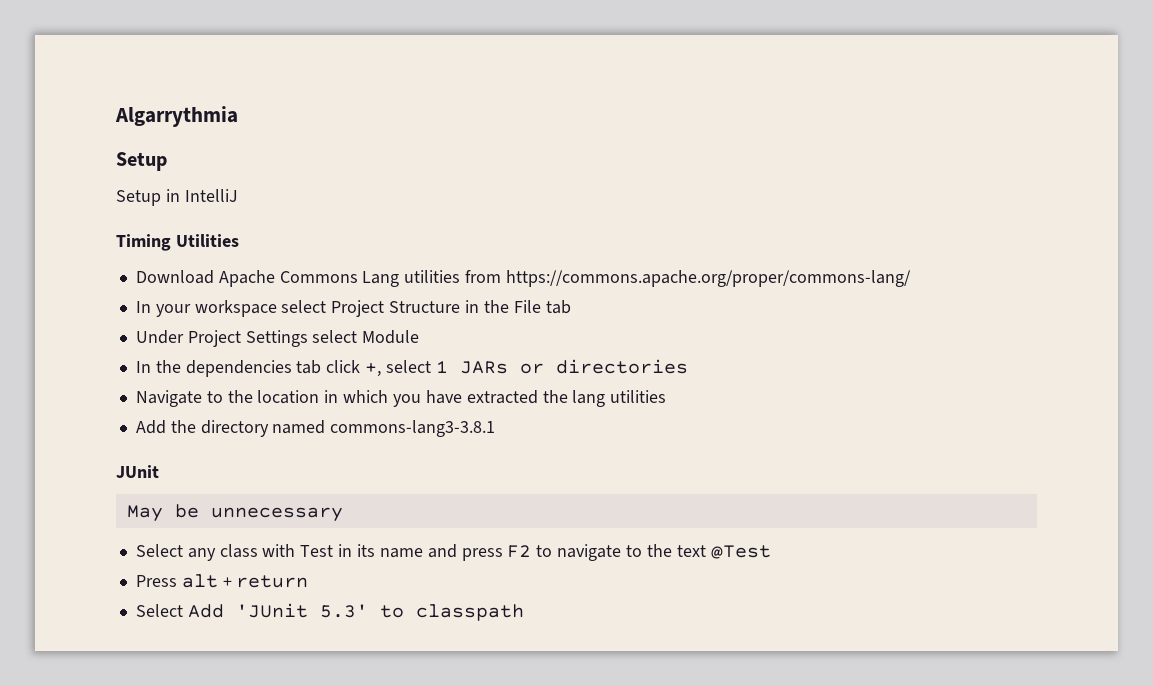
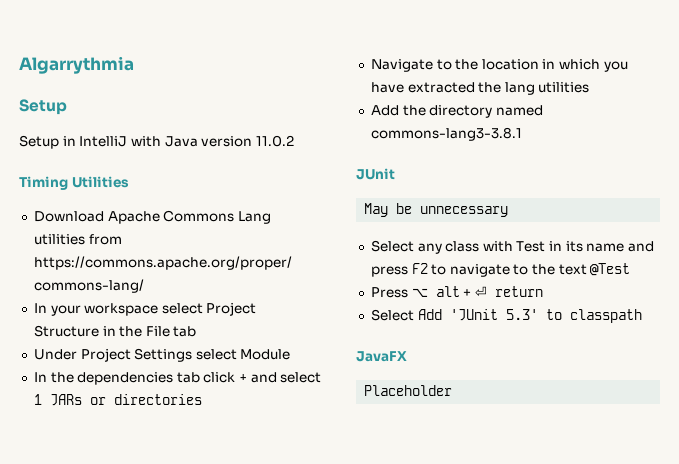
(238, 195) none -> [130,135,294,147] with Java version 11.0.2
[365,362,382,377] +, -> [239,372,277,383] + and
(177, 581) none -> [411,288,428,297] ⌥
(232, 582) none -> [474,286,487,297] ⏎
(524, 612) none -> [356,351,407,362] [364,385,453,396] // JavaFX // Placeholder

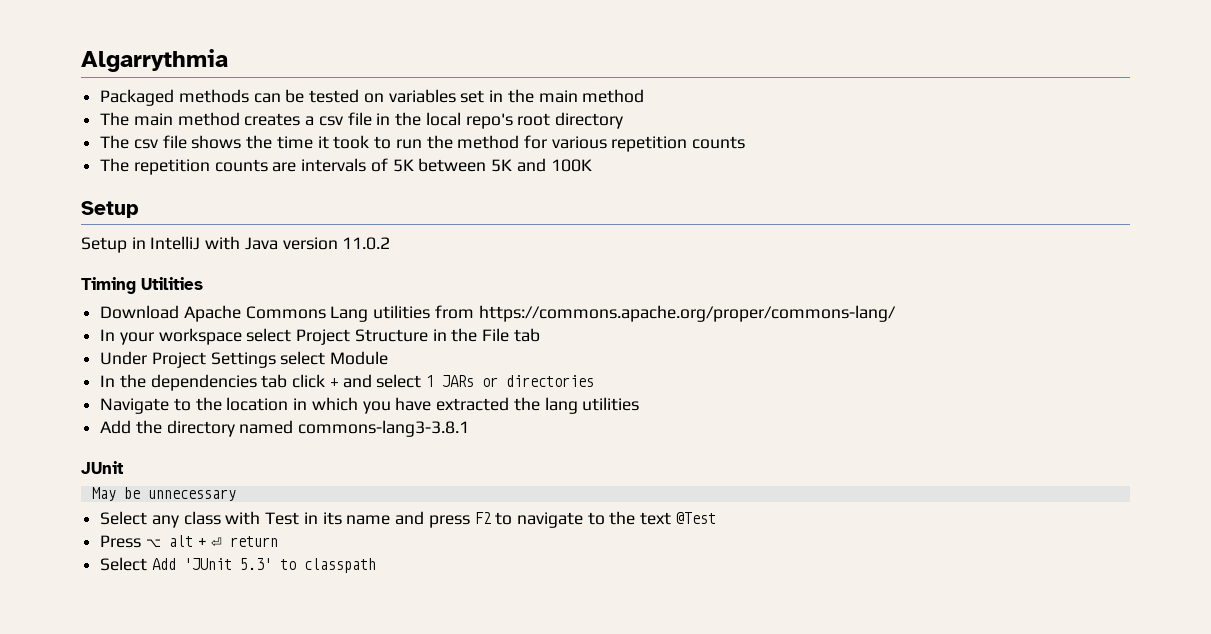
(134, 65) none -> [100,89,645,106] [100,112,623,129] [100,135,746,152] [100,158,592,175] // Packaged methods can be tested on variables set in the main method // The main method creates a csv file in the local repo's root directory // The csv file shows the time it took to run the method for various repetition counts // The repetition counts are intervals of 5K between 5K and 100K
[356,351,407,362] [364,385,453,396] // JavaFX // Placeholder -> (376, 565) none

